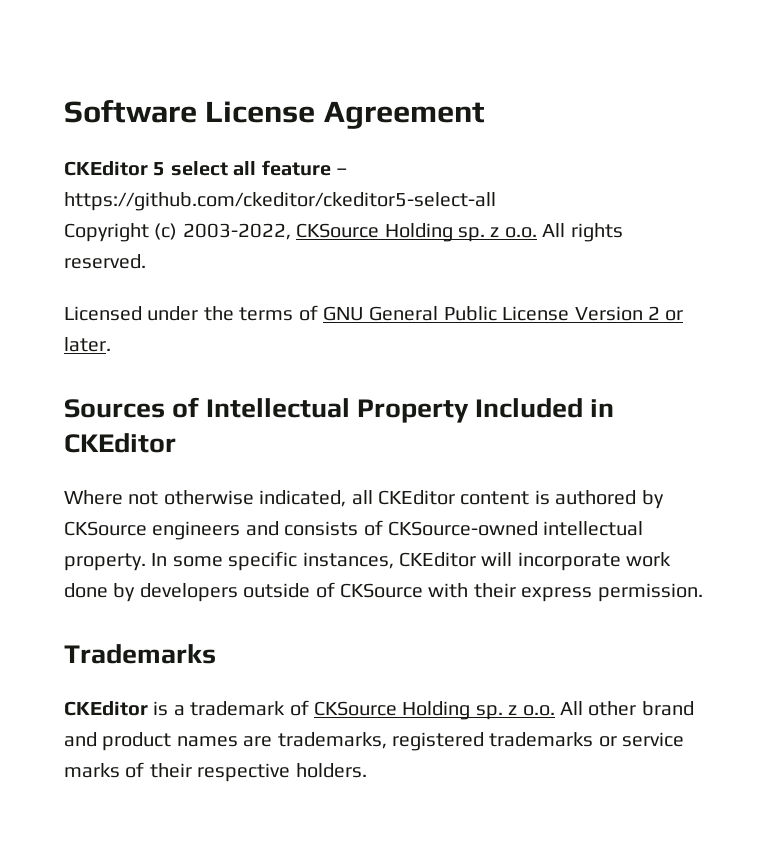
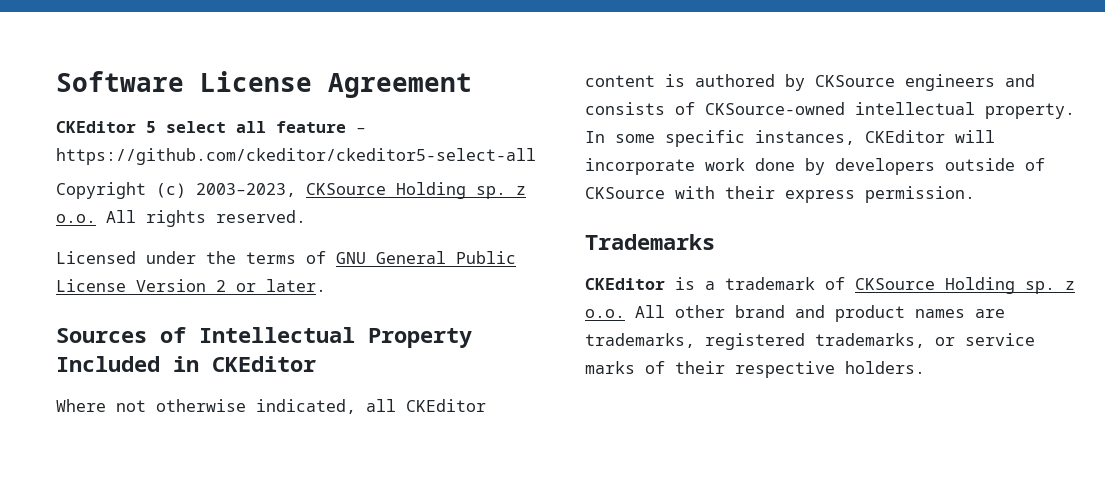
[182,223,291,240] 2003-2022, -> [196,183,296,197] 2003–2023,
[489,732,594,747] trademarks -> [815,333,925,348] trademarks,

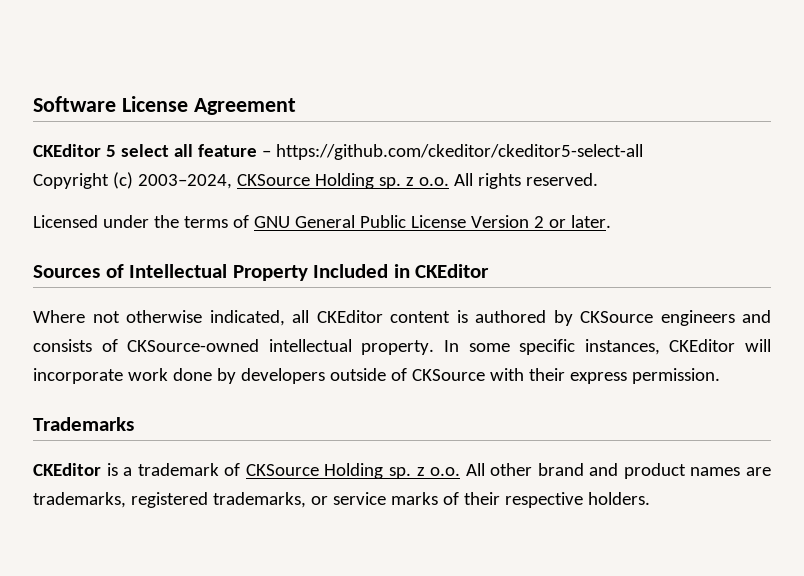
[196,183,296,197] 2003–2023, -> [137,174,232,189] 2003–2024,

